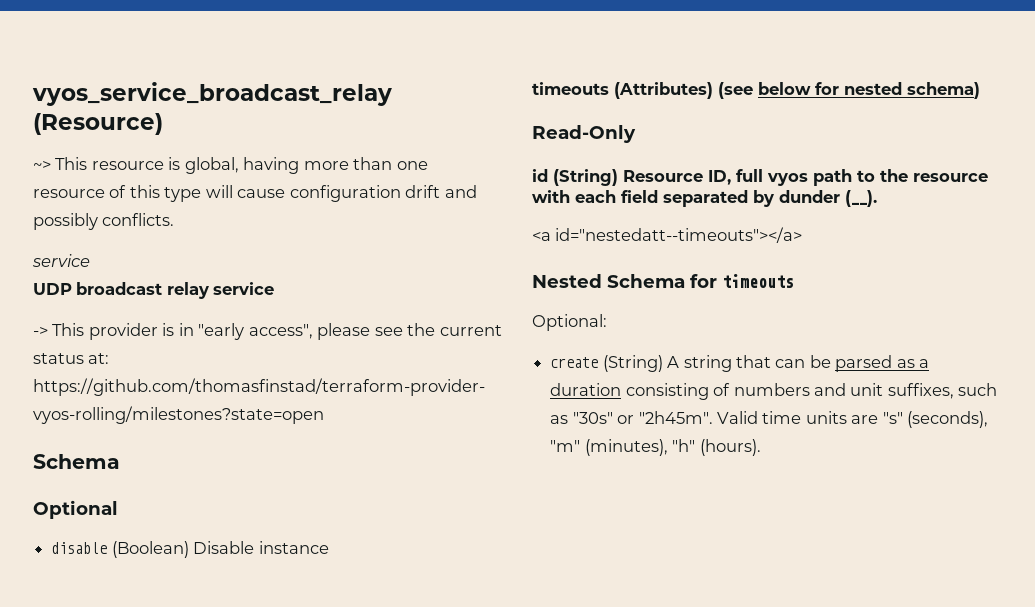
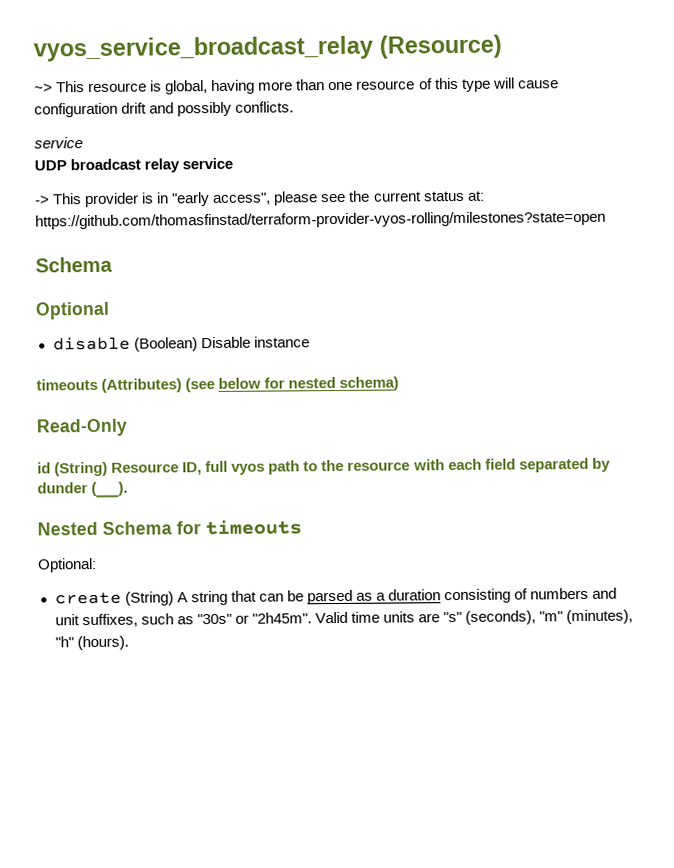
[532,227,803,243] // <a id="nestedatt--timeouts"></a> -> (129, 490) none

